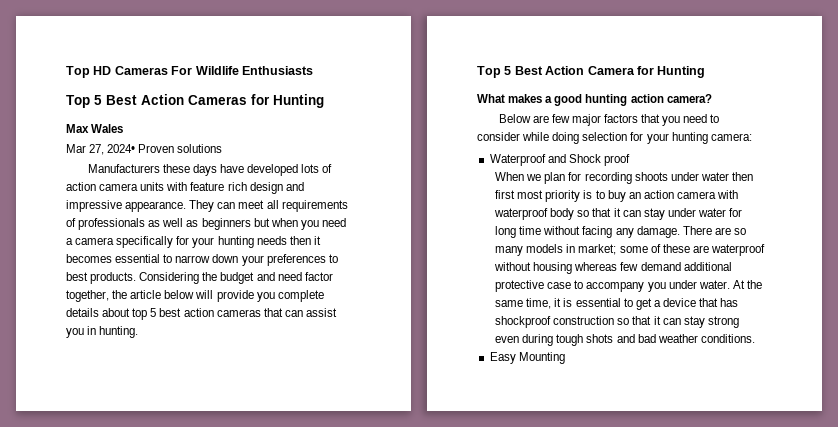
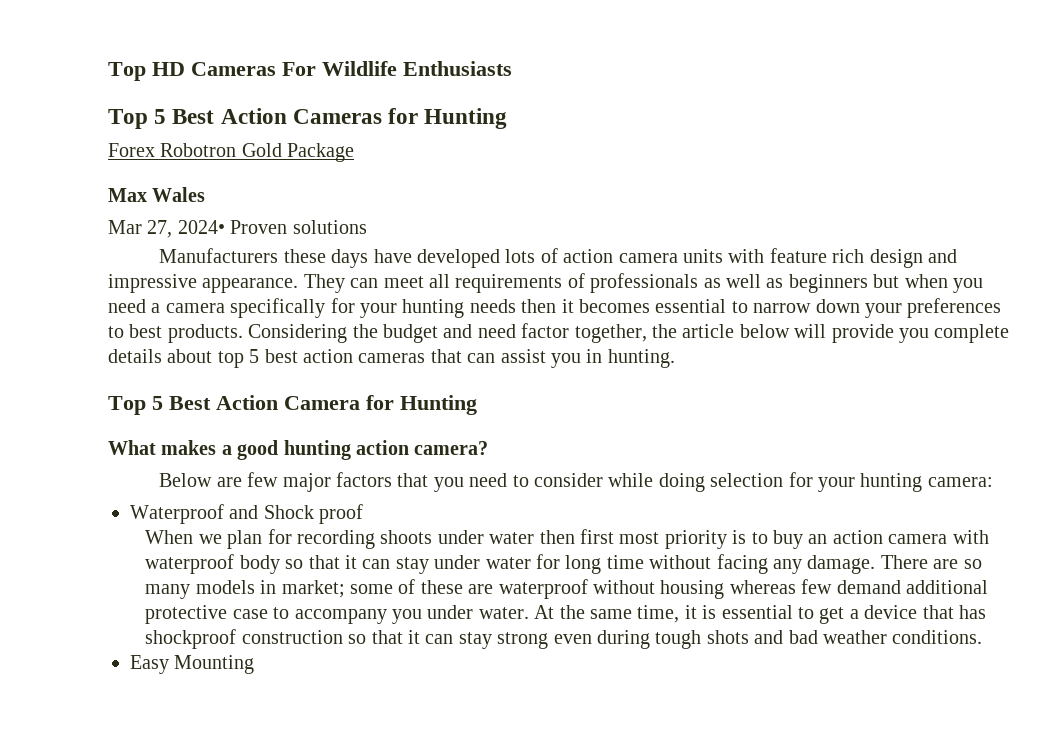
(324, 101) none -> [108,143,355,162] // Forex Robotron Gold Package

